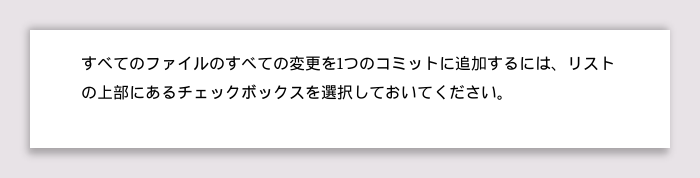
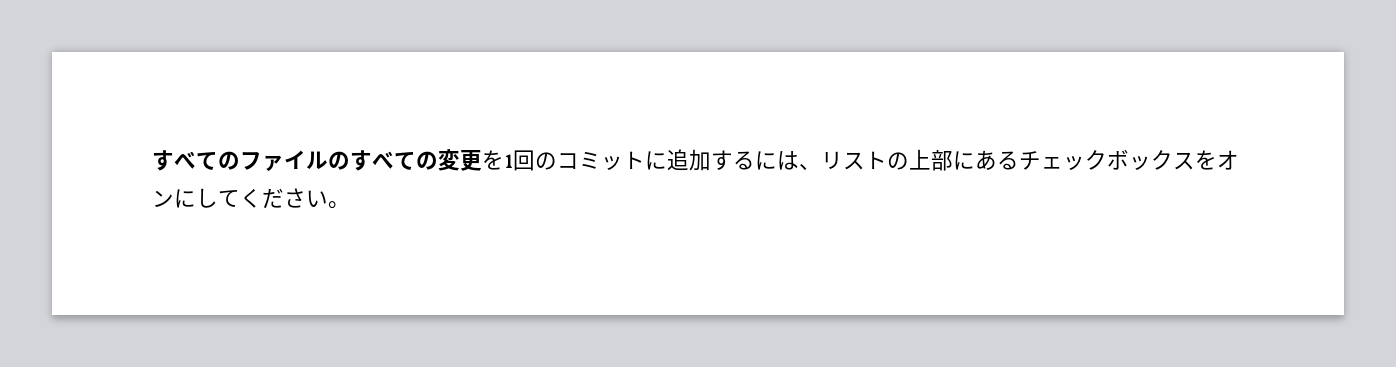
[343,58,359,70] つ -> [513,150,535,171] 回
[321,85,417,100] 選択しておい -> [1217,150,1239,170] [152,188,218,208] オンにし

